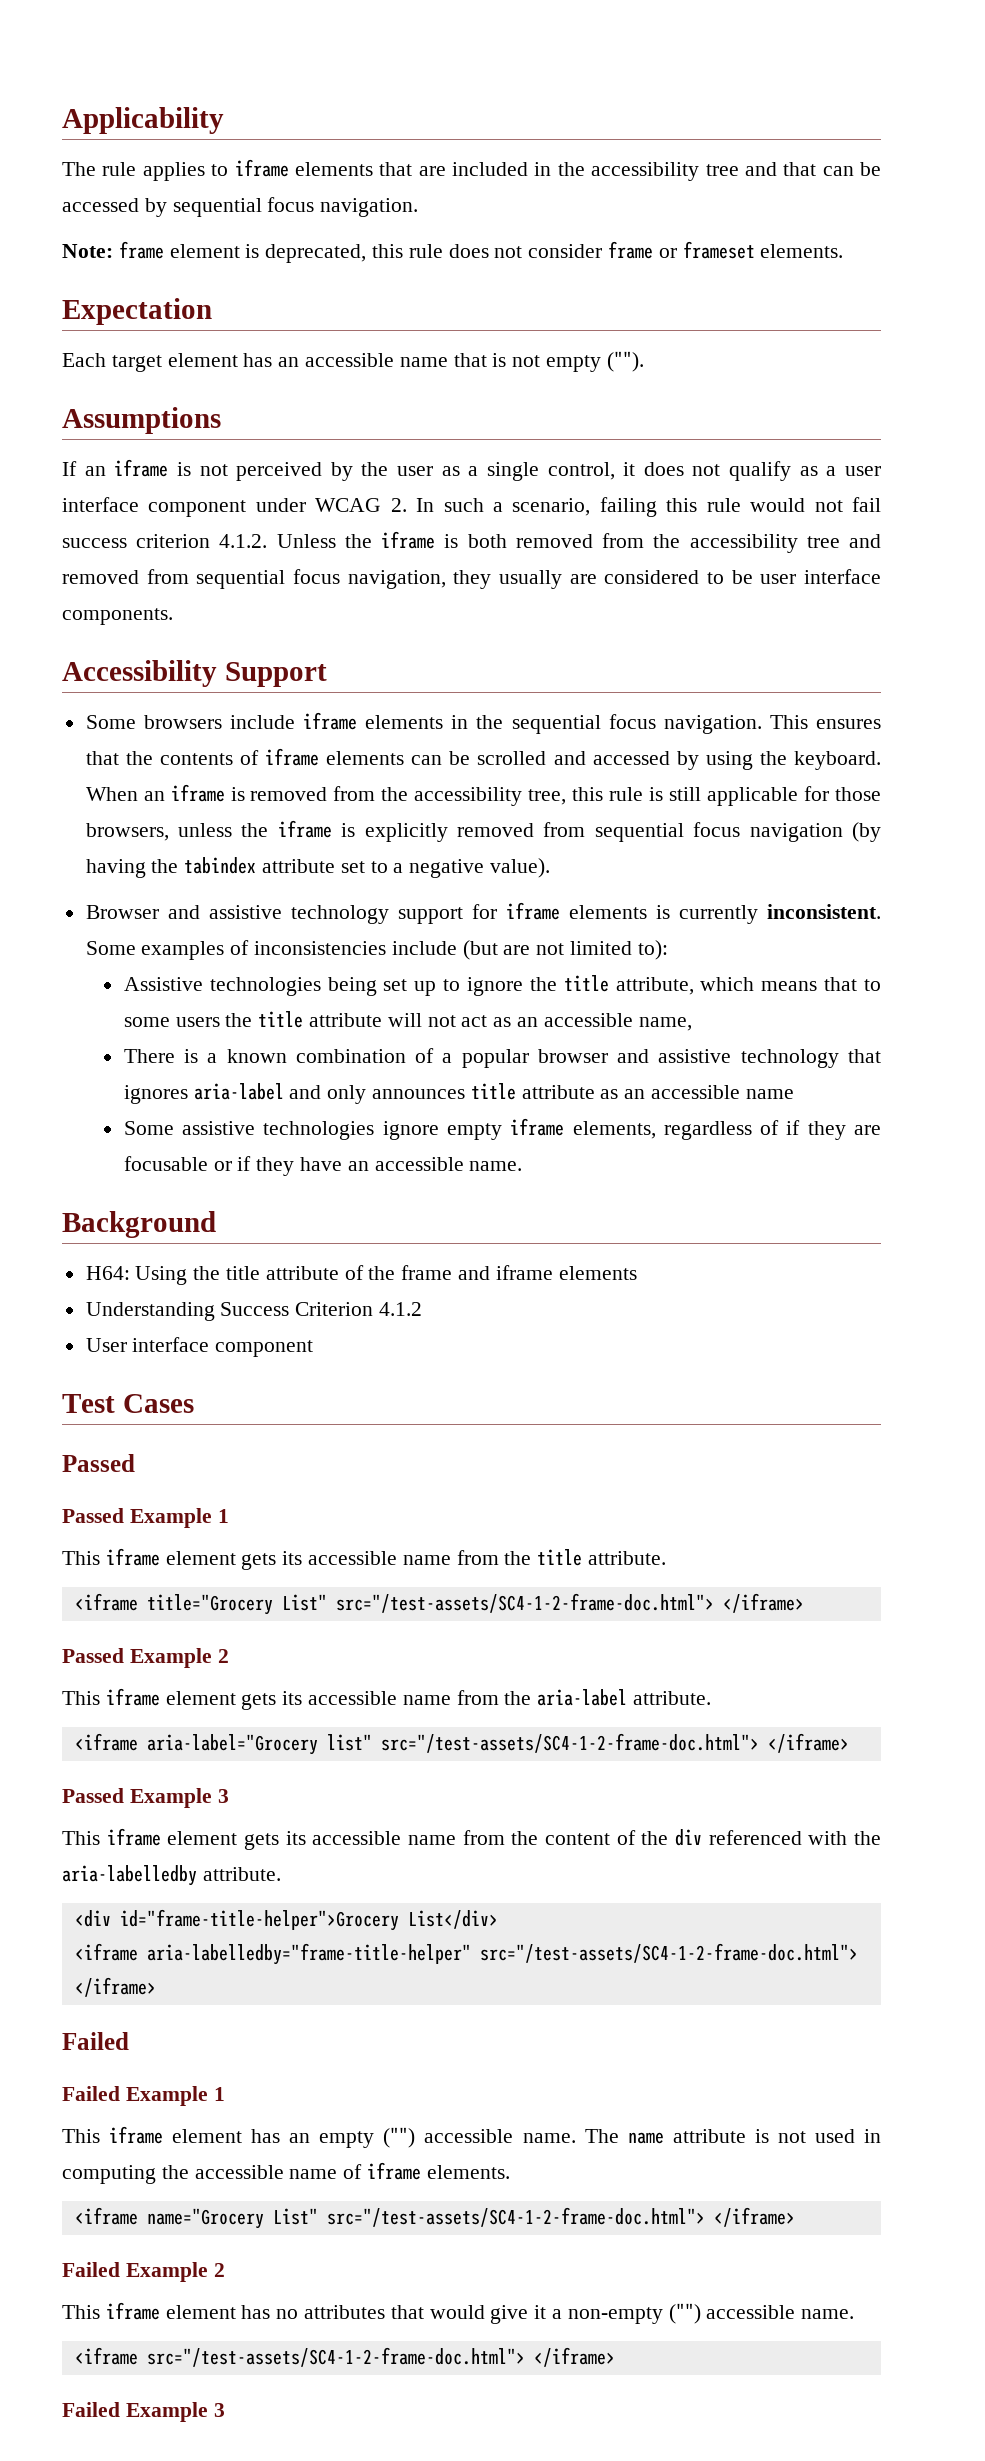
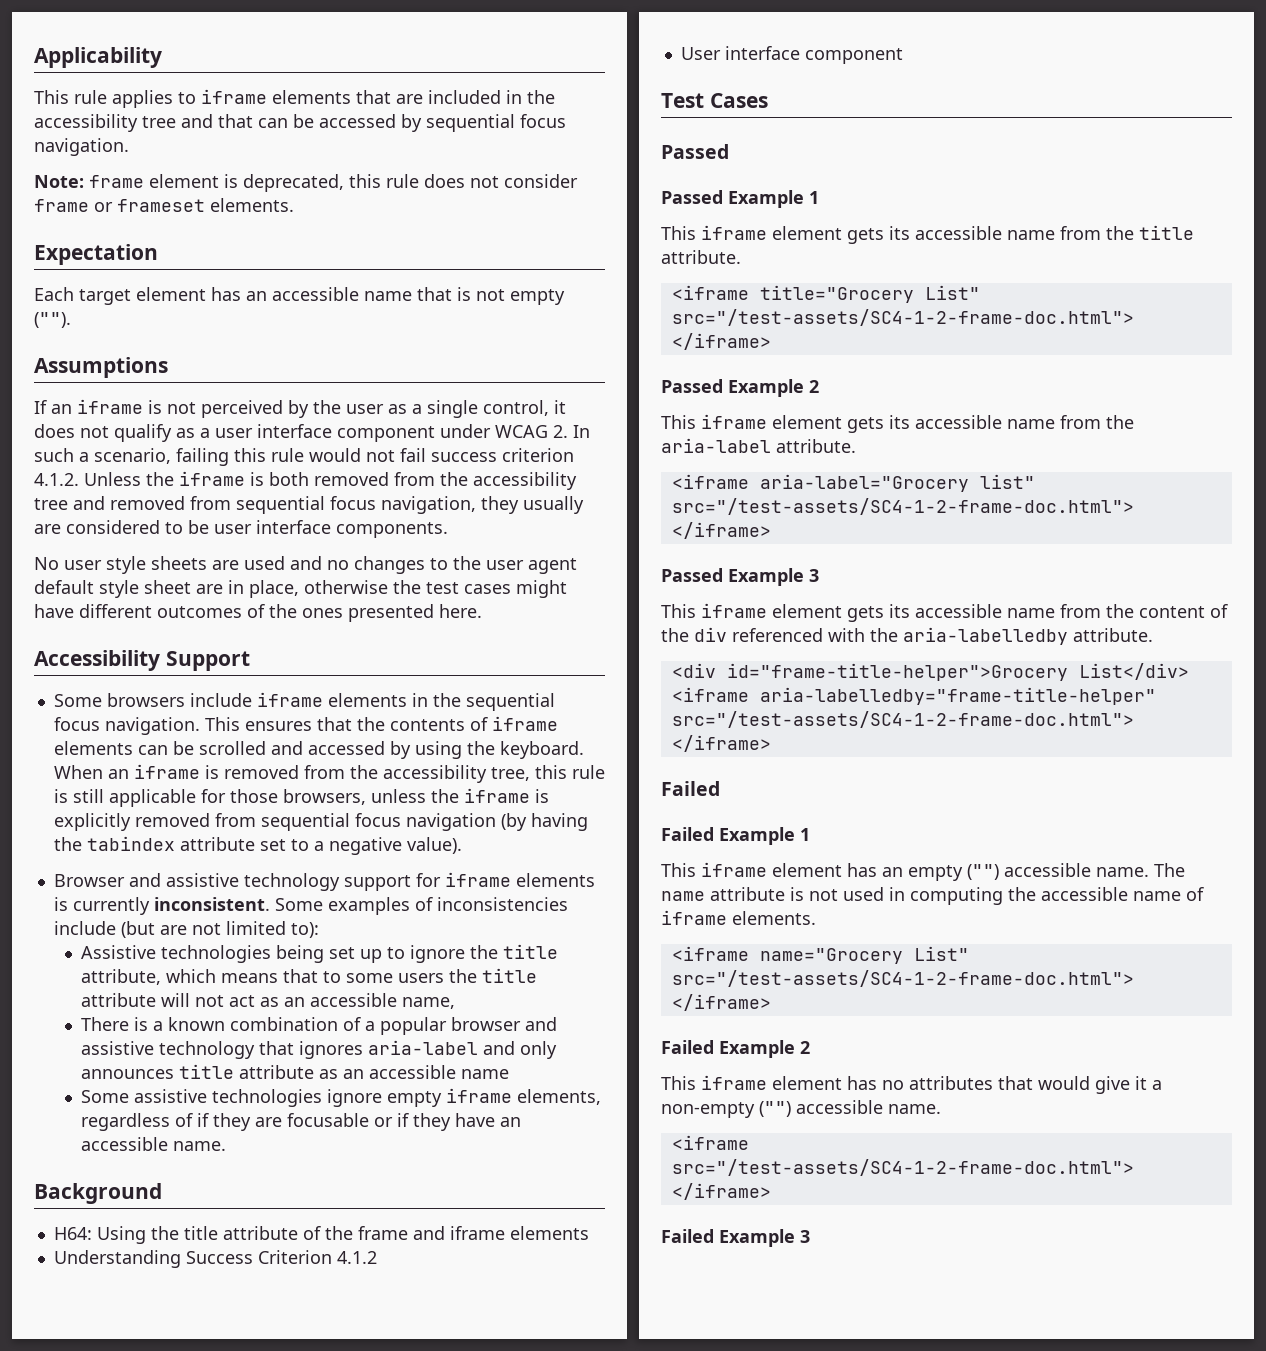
[62,162,96,176] The -> [34,90,69,104] This
(173, 616) none -> [34,556,577,574] [34,580,567,598] [34,604,482,622] // No user style sheets are used and no changes to the user agent default style sheet are in place, otherwise the test cases might have different outcomes of the ones presented here.

